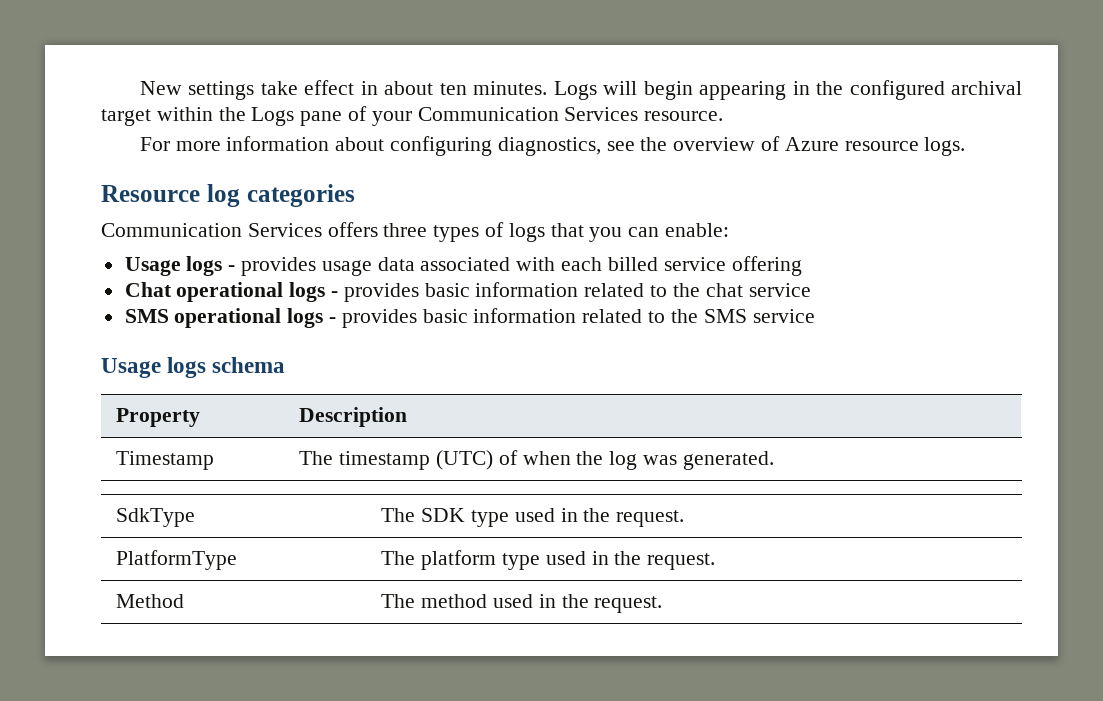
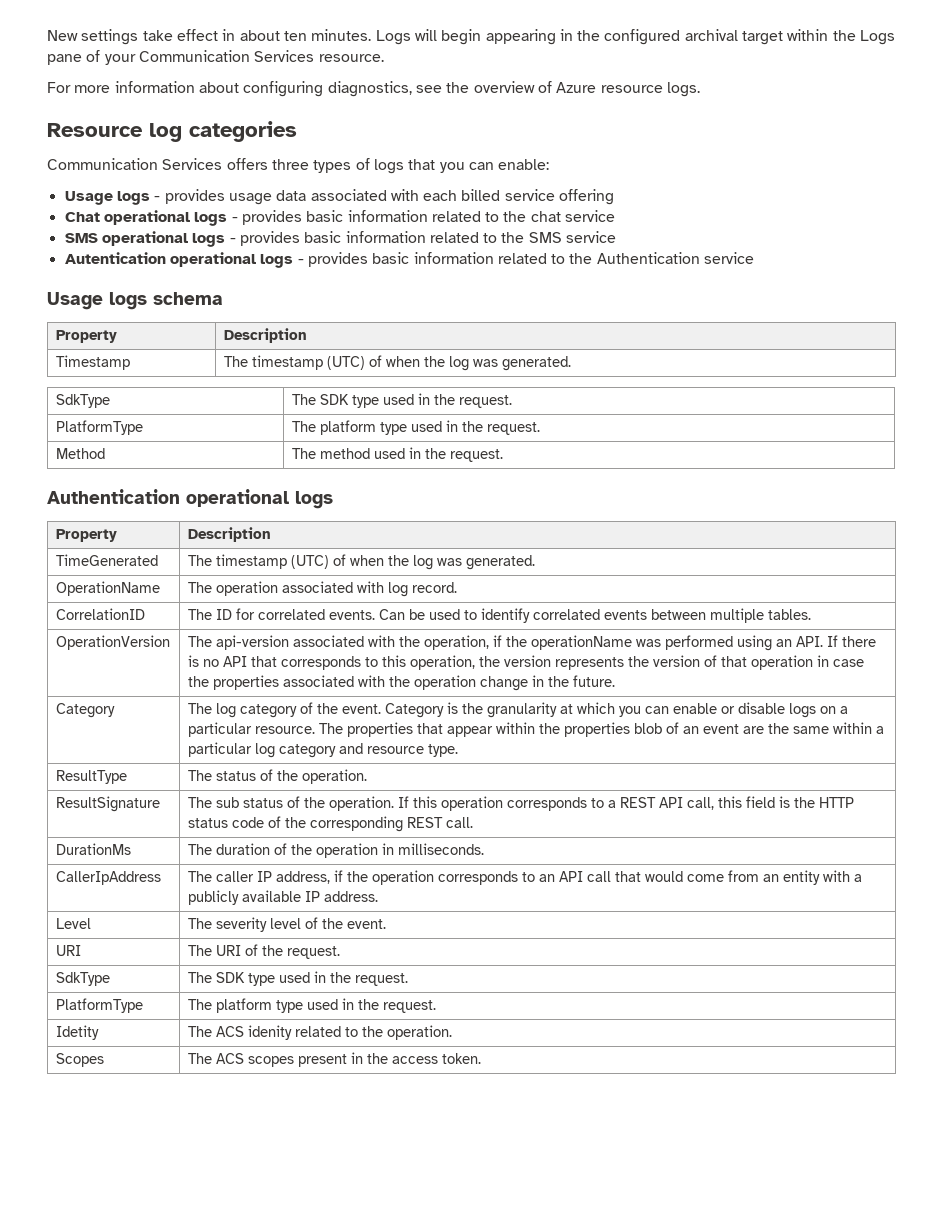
(815, 316) none -> [64,252,755,268] // Autentication operational logs - provides basic information related to the Authentication service
(663, 604) none -> [47,489,333,509] [55,529,117,542] [187,527,271,542] [55,554,158,566] [187,554,535,570] [55,581,160,596] [187,581,457,597] [55,608,145,620] [187,608,811,623] [55,635,170,650] [187,635,876,651] [187,655,864,670] [187,675,615,691] [55,703,115,718] [187,702,848,718] [187,722,884,737] [187,742,458,758] [55,770,127,784] [187,769,367,784] [55,796,160,812] [187,796,854,811] [187,816,473,832] [55,843,131,855] [187,843,484,858] [55,871,161,885] [187,870,862,885] [187,890,378,905] [55,918,91,929] [187,917,386,932] [55,945,81,956] [187,944,340,959] [55,972,110,986] [187,971,408,986] [55,998,143,1013] [187,998,436,1013] [55,1025,99,1040] [187,1025,452,1040] [55,1053,104,1067] [187,1052,481,1067] // Authentication operational logs // Property | Description // TimeGenerated | The timestamp (UTC) of when the log was generated. // OperationName | The operation associated with log record. // CorrelationID | The ID for correlated events. Can be used to identify correlated events between multiple tables. // OperationVersion | The api-version associated with the operation, if the operationName was performed using an API. If there is no API that corresponds to this operation, the version represents the version of that operation in case the properties associated with the operation change in the future. // Category | The log category of the event. Category is the granularity at which you can enable or disable logs on a particular resource. The properties that appear within the properties blob of an event are the same within a particular log category and resource type. // ResultType | The status of the operation. // ResultSignature | The sub status of the operation. If this operation corresponds to a REST API call, this field is the HTTP status code of the corresponding REST call. // DurationMs | The duration of the operation in milliseconds. // CallerIpAddress | The caller IP address, if the operation corresponds to an API call that would come from an entity with a publicly available IP address. // Level | The severity level of the event. // URI | The URI of the request. // SdkType | The SDK type used in the request. // PlatformType | The platform type used in the request. // Idetity | The ACS idenity related to the operation. // Scopes | The ACS scopes present in the access token.

